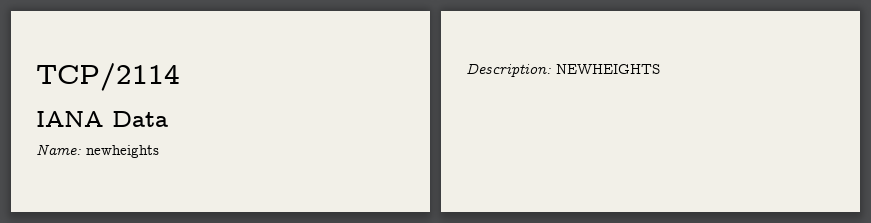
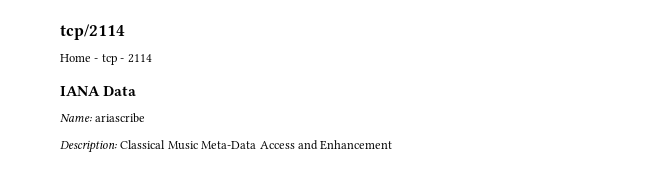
[36,63,180,91] TCP/2114 -> [60,24,125,40] [60,54,152,65] tcp/2114 // Home - tcp - 2114
[86,145,159,158] newheights -> [95,113,146,123] ariascribe
[556,64,660,74] NEWHEIGHTS -> [120,140,393,150] Classical Music Meta-Data Access and Enhancement

